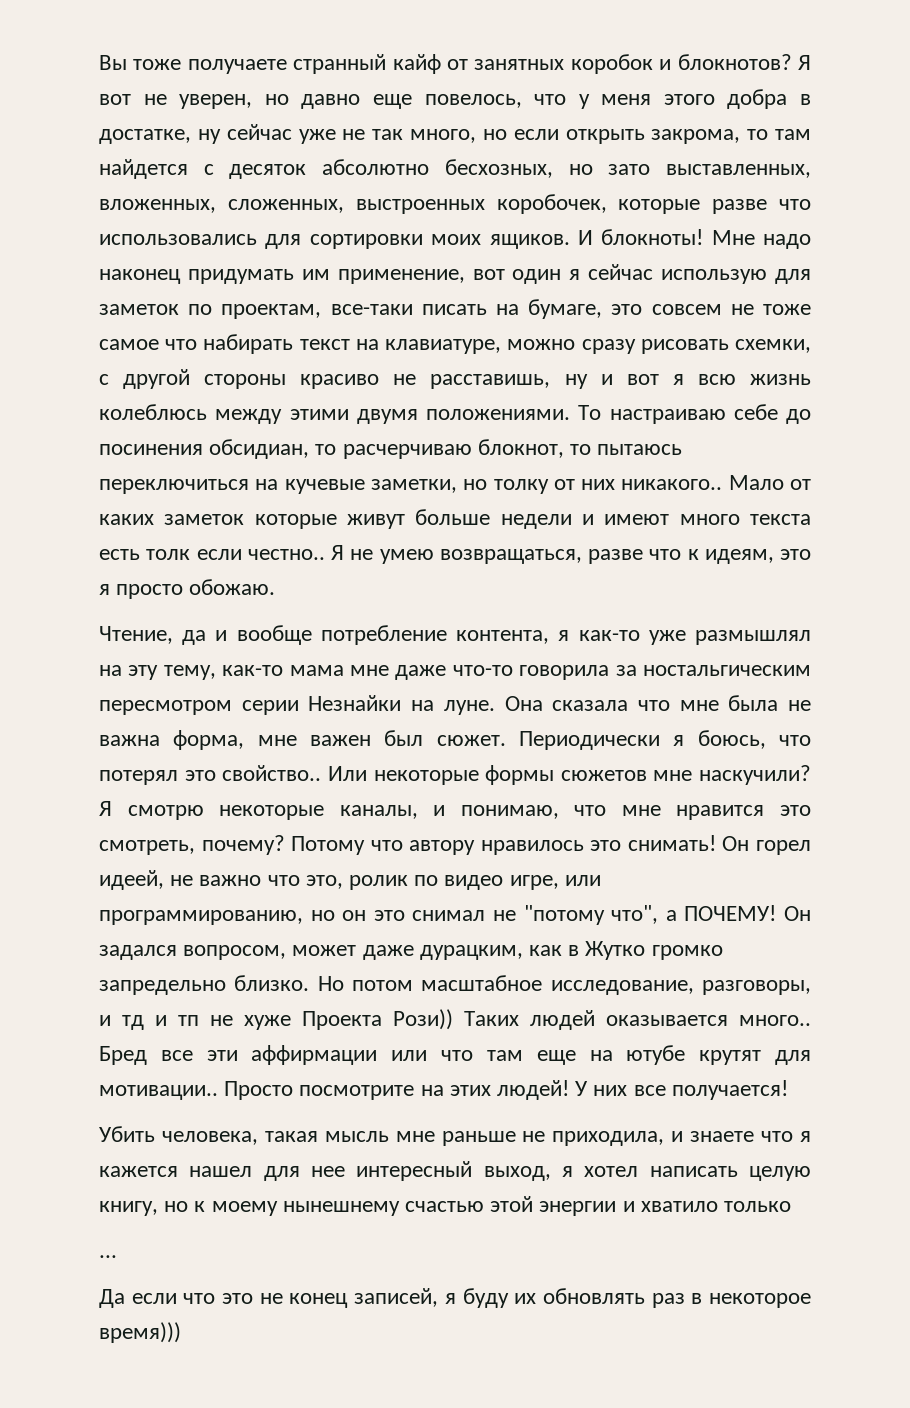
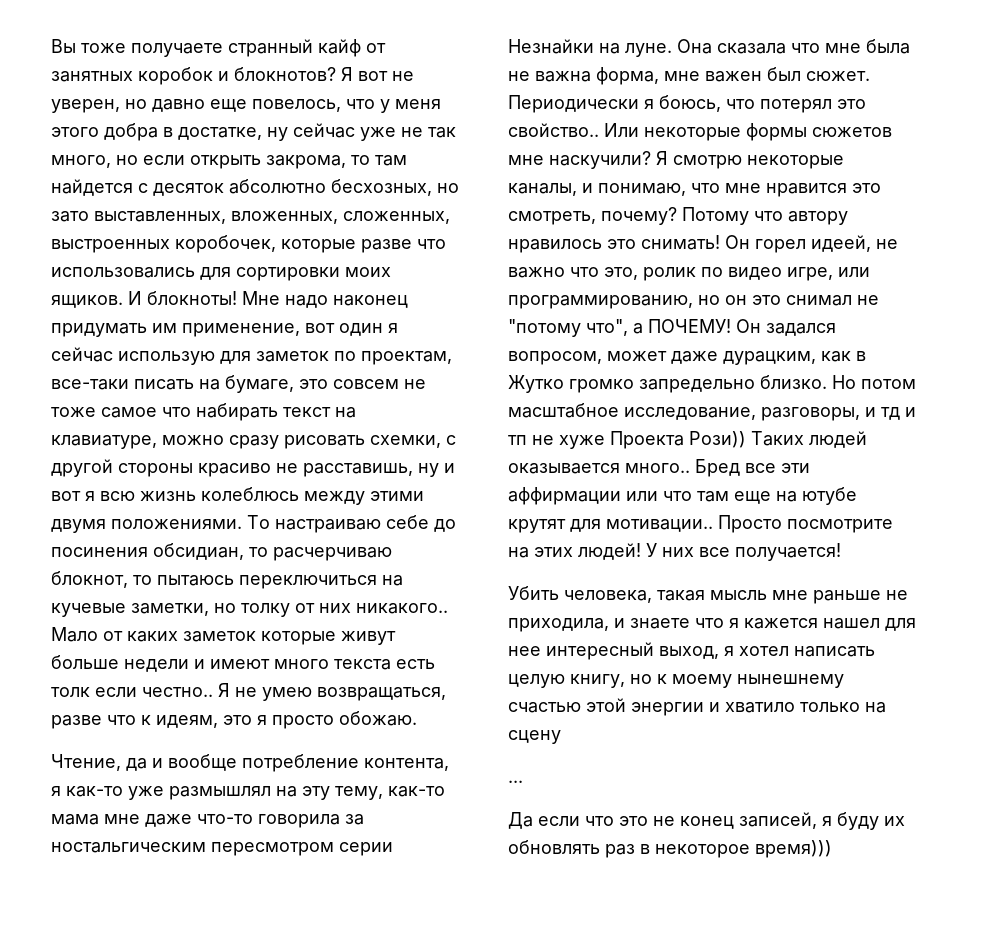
(792, 1206) none -> [865,702,886,713] [508,730,561,744] на сцену

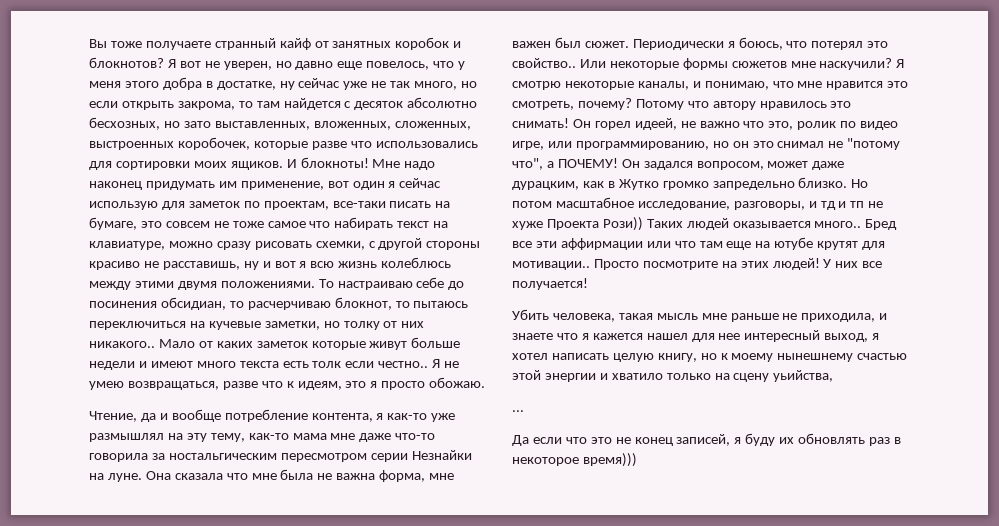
(561, 737) none -> [773,370,834,382] уьийства,

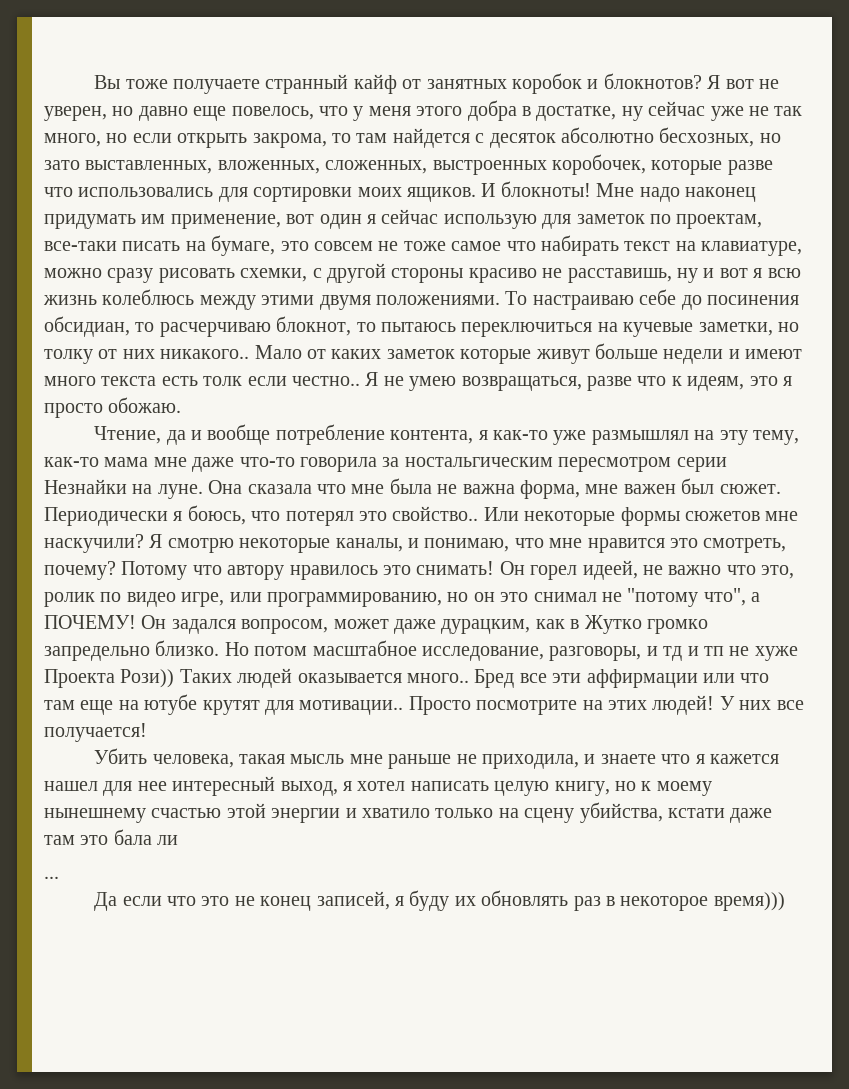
[773,370,834,382] уьийства, -> [579,802,773,823] [44,829,179,845] убийства, кстати даже там это бала ли

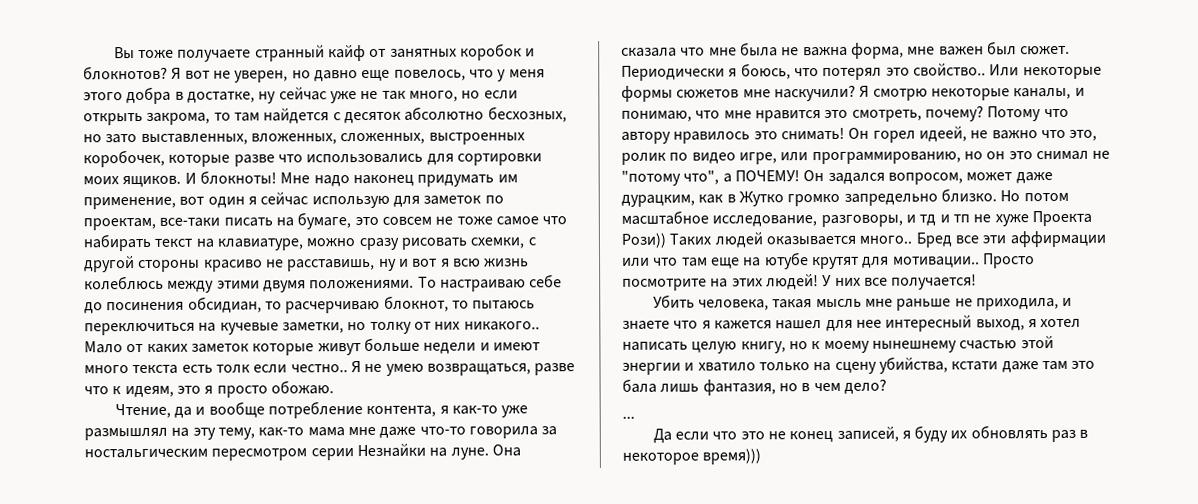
[157,835,179,845] ли -> [660,378,887,396] лишь фантазия, но в чем дело?

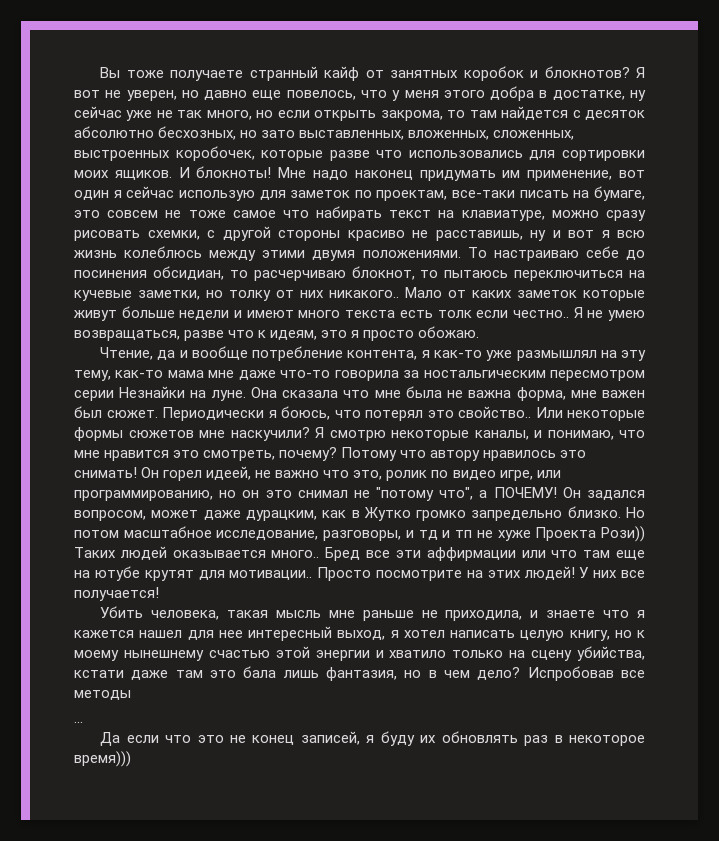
(887, 386) none -> [527,666,645,681] [74,690,131,700] Испробовав все методы

